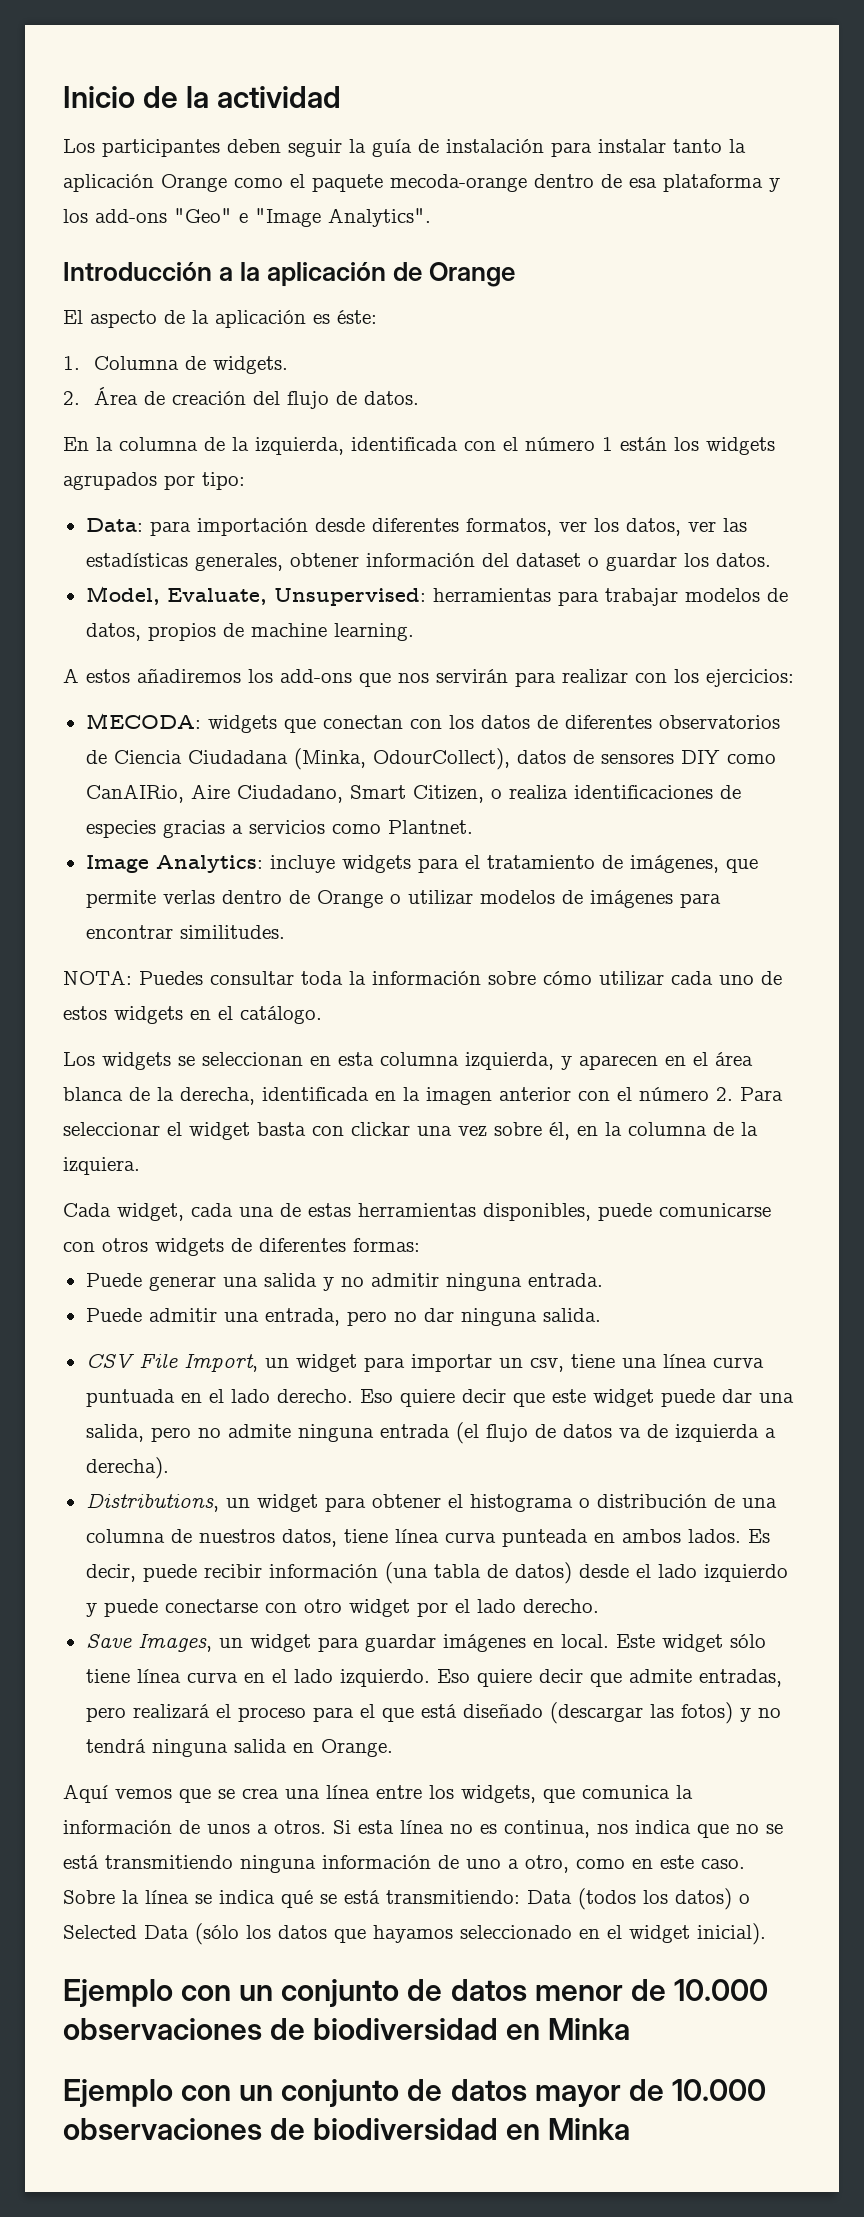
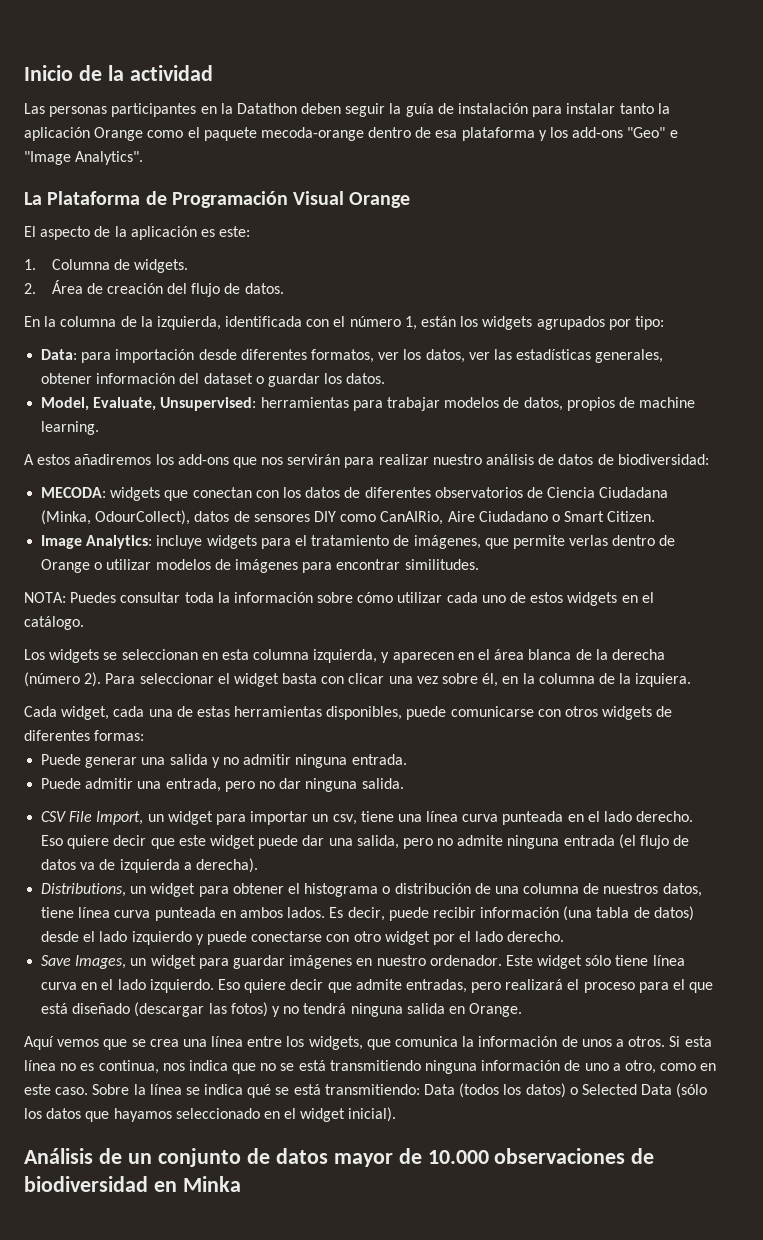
[63,139,220,157] Los participantes -> [24,103,297,117] Las personas participantes en la Datathon
[63,262,423,287] Introducción a la aplicación de -> [24,191,345,208] La Plataforma de Programación Visual
[337,310,377,324] éste: -> [219,226,251,237] este:
[602,437,613,451] 1 -> [404,316,417,330] 1,
[635,669,794,687] con los ejercicios: -> [432,454,709,465] nuestro análisis de datos de biodiversidad:
[236,785,741,803] [85,820,473,838] Ciudadano, Smart Citizen, o realiza identificaciones de especies gracias a servicios como Plantnet. -> [478,511,656,522] Ciudadano o Smart Citizen.
[180,1087,733,1105] derecha, identificada en la imagen anterior con el número 2. -> [611,649,665,660] [24,672,102,687] derecha (número 2).
[351,1122,410,1136] clickar -> [348,673,385,684] clicar
[85,1389,175,1407] puntuada -> [502,811,564,825] punteada
[560,1634,609,1648] local. -> [376,955,502,966] nuestro ordenador.
[63,1979,768,2008] [63,2018,631,2040] [63,2079,232,2108] Ejemplo con un conjunto de datos menor de 10.000 observaciones de biodiversidad en Minka // Ejemplo con -> [24,1148,122,1164] Análisis de

